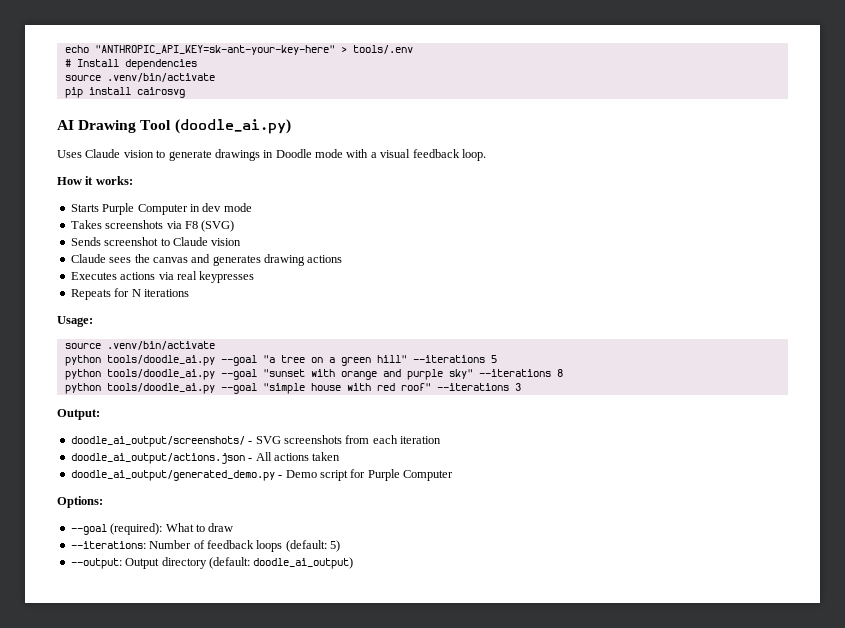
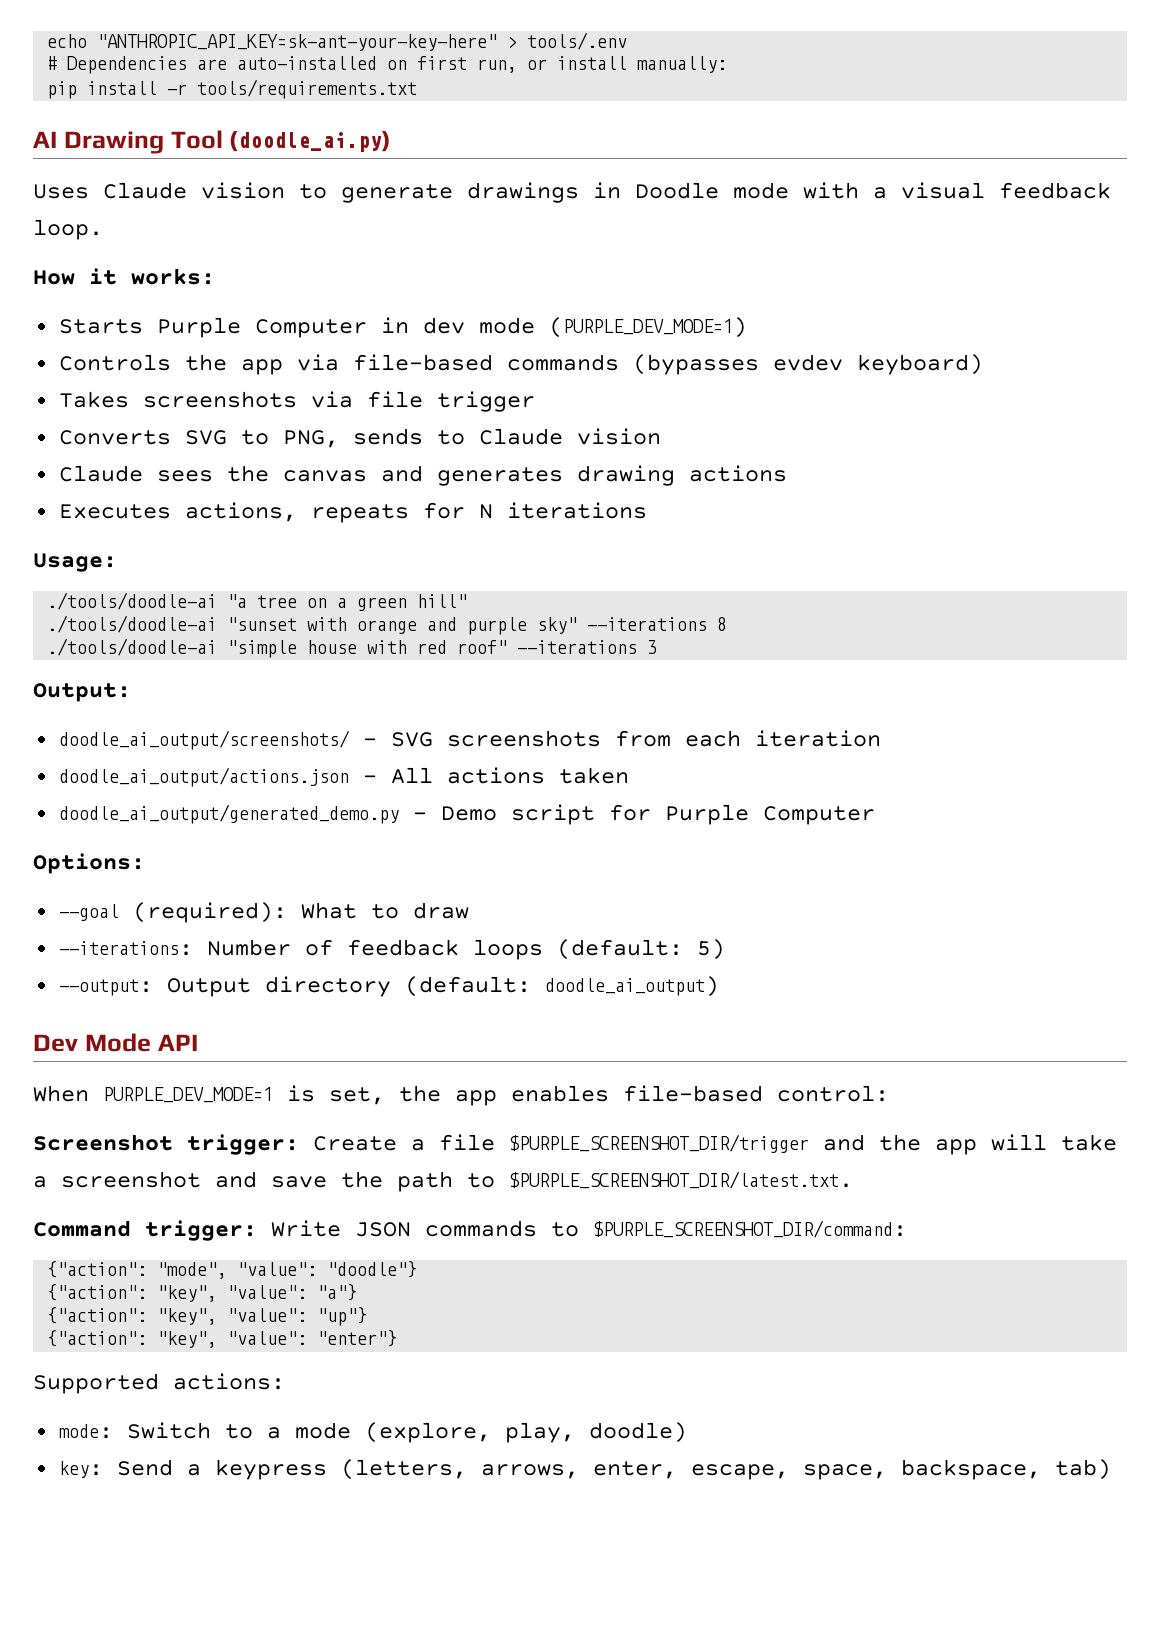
[76,59,197,70] [64,73,215,82] Install dependencies // source .venv/bin/activate -> [67,56,728,74] Dependencies are auto-installed on first run, or install manually:
[136,87,185,98] cairosvg -> [167,79,418,99] -r tools/requirements.txt
[70,220,235,232] [70,237,159,246] // Takes screenshots via F8 (SVG) // Sends screenshot -> [548,317,747,338] [58,354,983,375] [58,391,535,412] [58,428,423,448] (PURPLE_DEV_MODE=1) // Controls the app via file-based commands (bypasses evdev keyboard) // Takes screenshots via file trigger // Converts SVG to PNG, sends
[120,271,255,283] [70,289,111,300] actions via real keypresses // Repeats -> [184,502,409,523] actions, repeats
[64,341,215,350] [64,355,257,366] source .venv/bin/activate // python tools/doodle_ai.py --goal -> [47,592,218,610] ./tools/doodle-ai
[412,355,497,363] [64,369,257,380] --iterations 5 // python tools/doodle_ai.py --goal -> [47,615,218,633] // ./tools/doodle-ai
[64,383,257,394] python tools/doodle_ai.py --goal -> [47,638,218,656] ./tools/doodle-ai
(354, 563) none -> [33,1033,198,1052] [33,1085,889,1106] [33,1134,1117,1155] [33,1171,853,1192] [33,1220,907,1241] [47,1261,418,1279] [47,1284,358,1302] [47,1307,368,1326] [47,1330,398,1348] [33,1373,285,1394] [58,1422,687,1443] [58,1459,1111,1480] // Dev Mode API // When PURPLE_DEV_MODE=1 is set, the app enables file-based control: // Screenshot trigger: Create a file $PURPLE_SCREENSHOT_DIR/trigger and the app will take a screenshot and save the path to $PURPLE_SCREENSHOT_DIR/latest.txt. // Command trigger: Write JSON commands to $PURPLE_SCREENSHOT_DIR/command: // {"action": "mode", "value": "doodle"} // {"action": "key", "value": "a"} // {"action": "key", "value": "up"} // {"action": "key", "value": "enter"} // Supported actions: // mode: Switch to a mode (explore, play, doodle) // key: Send a keypress (letters, arrows, enter, escape, space, backspace, tab)

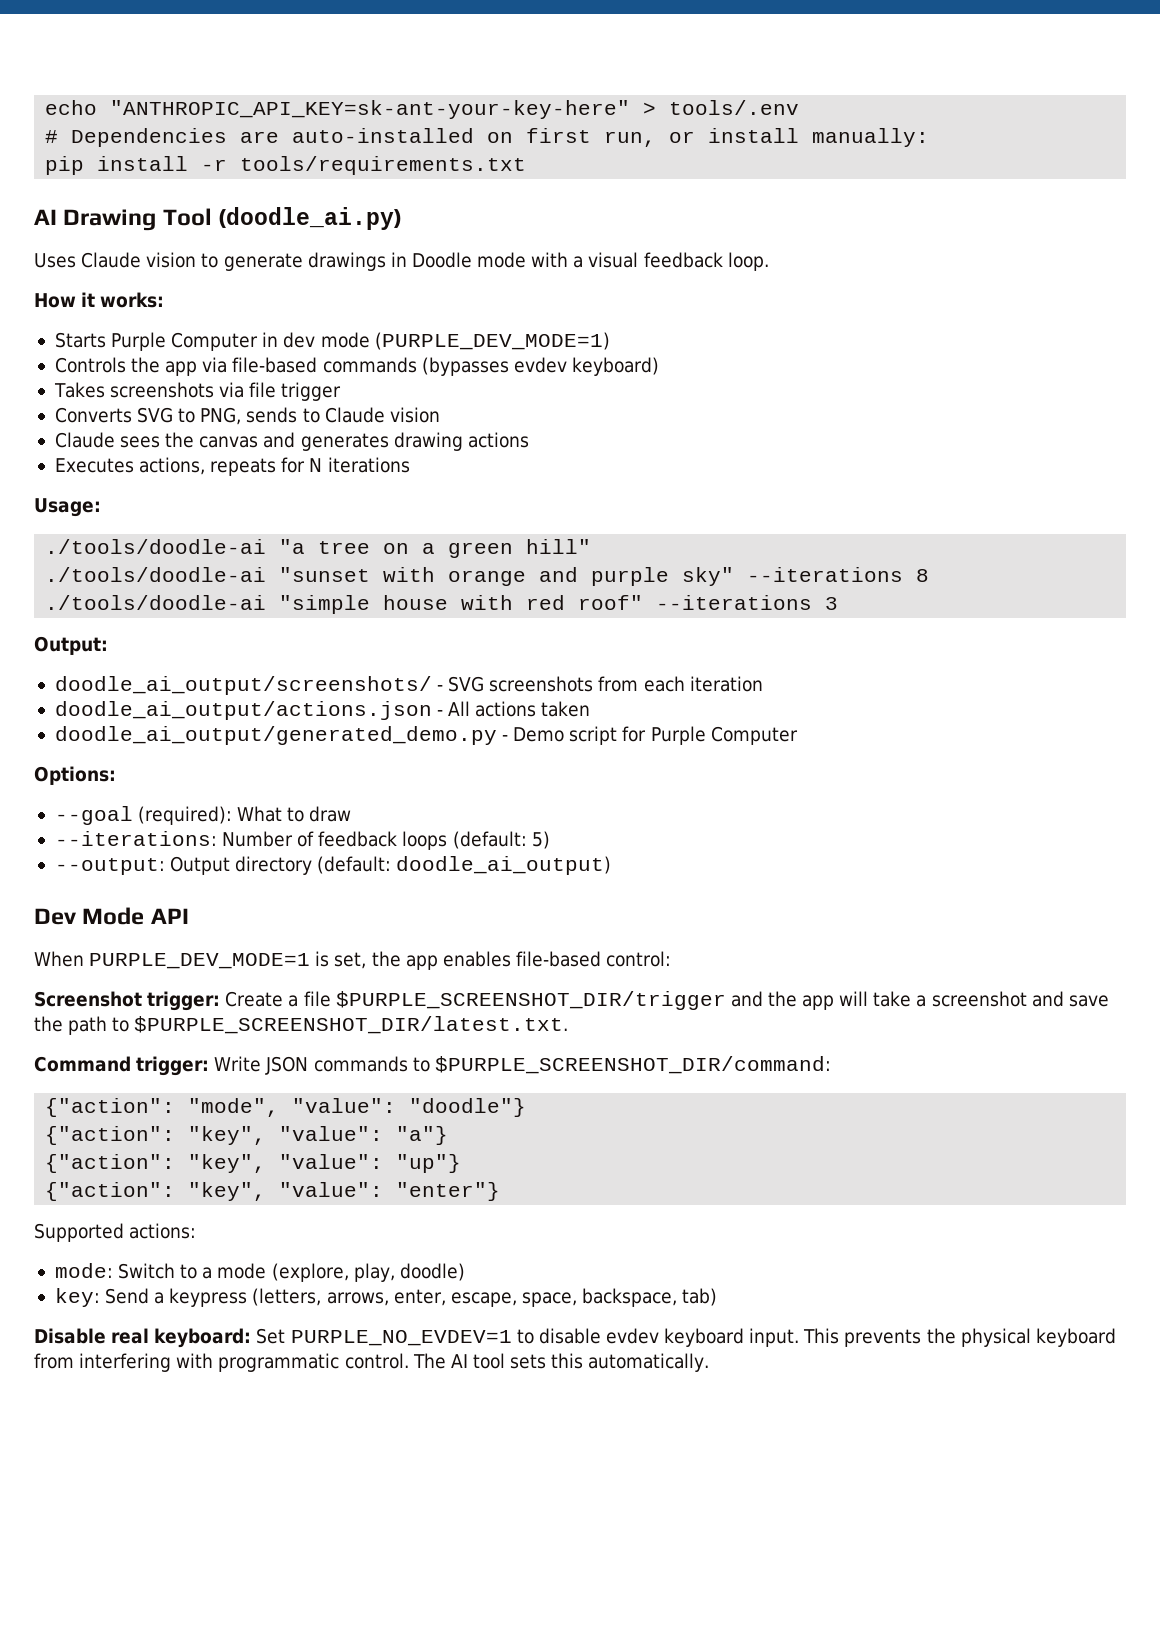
(1111, 1469) none -> [34,1328,1116,1348] [34,1353,710,1372] // Disable real keyboard: Set PURPLE_NO_EVDEV=1 to disable evdev keyboard input. This prevents the physical keyboard from interfering with programmatic control. The AI tool sets this automatically.

